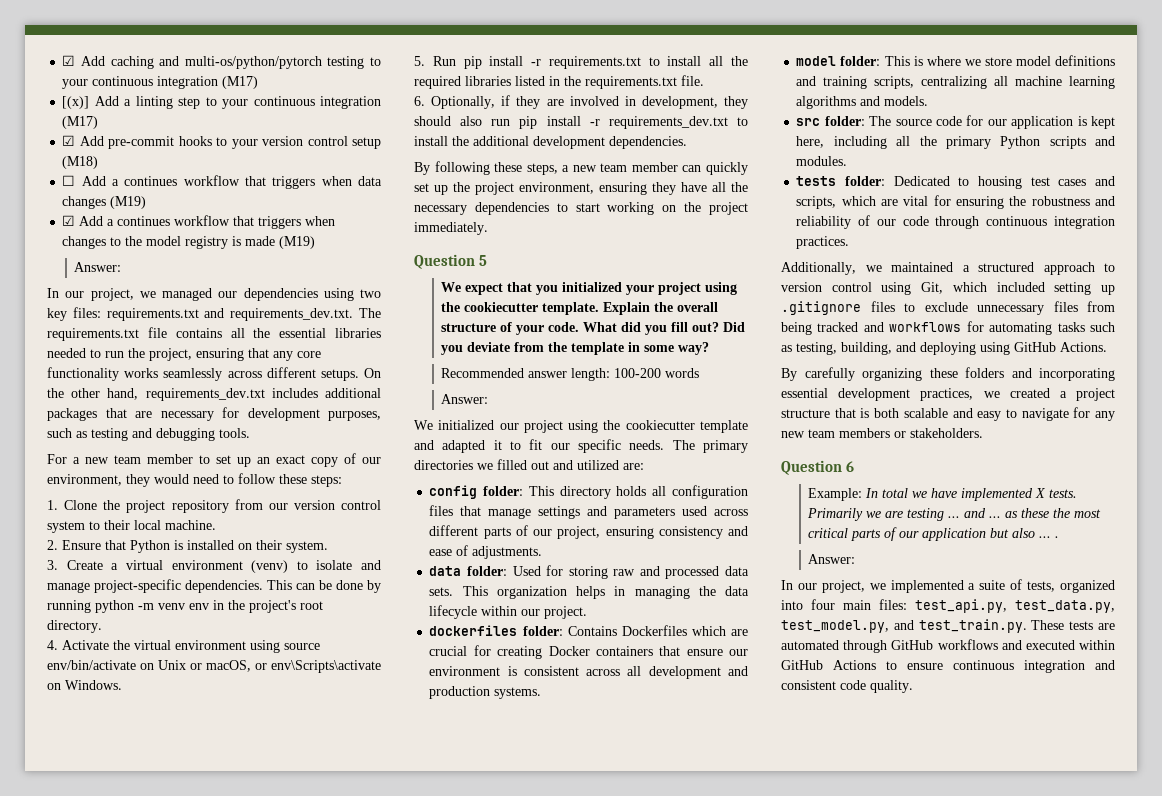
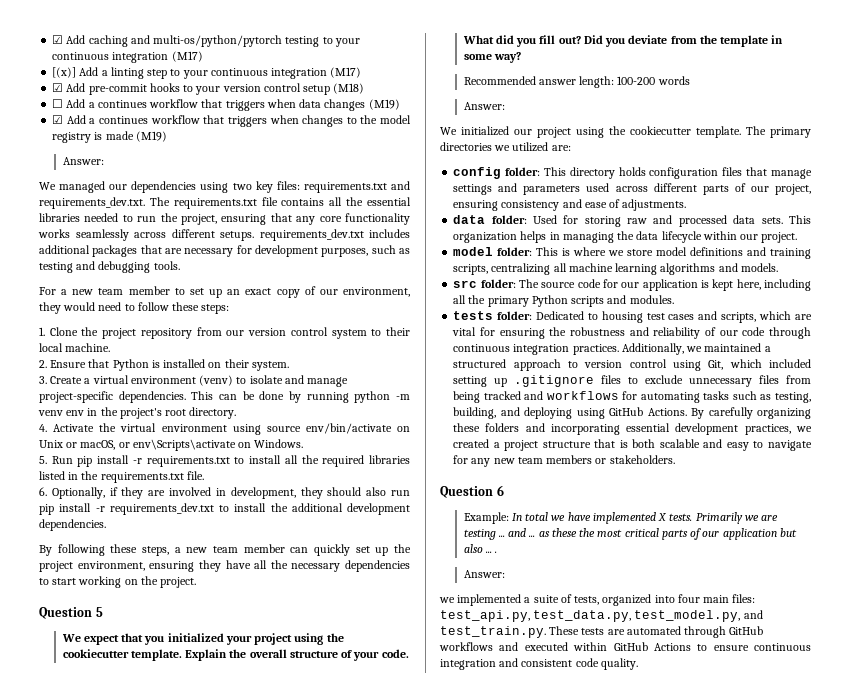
[47,288,156,301] In our project, we -> [39,182,56,190] We
[364,368,381,378] [47,388,139,400] On the other hand, -> (254, 236) none
[709,202,748,215] [414,222,488,235] project immediately. -> [160,577,197,588] project.
[700,420,748,433] [414,439,665,453] template and adapted it to fit our specific needs. -> [696,126,741,138] template.
[497,459,573,470] filled out and -> (511, 148) none
[652,486,667,496] all -> (646, 171) none
[429,625,748,636] [429,645,748,659] [429,666,748,679] [429,686,542,699] // dockerfiles folder: Contains Dockerfiles which are crucial for creating Docker containers that ensure our environment is consistent across all development and production systems. -> (798, 237) none
(850, 242) // -> (619, 349) none
(1107, 347) // -> (687, 412) none
[781,580,865,593] In our project, -> (505, 574) none

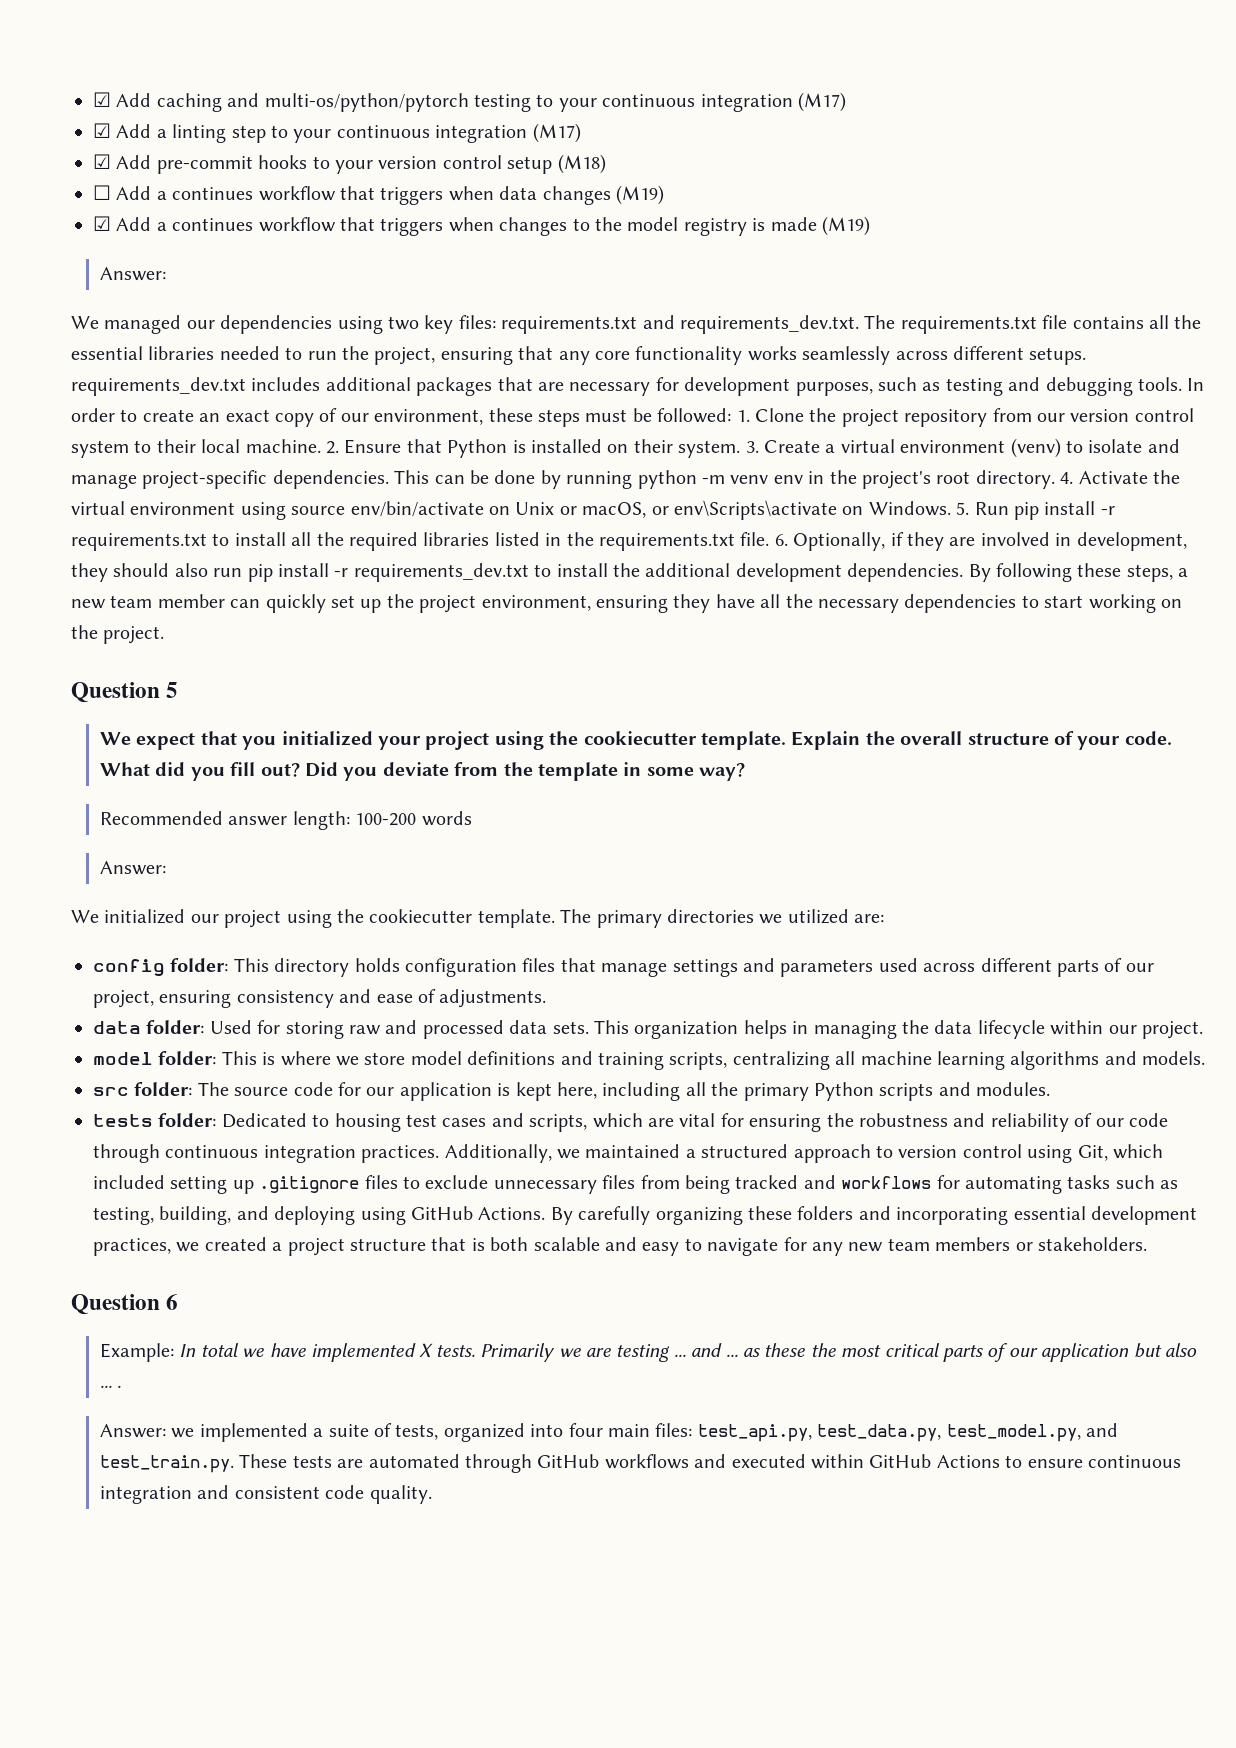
[52,67,77,78] [(x)] -> [93,123,111,138] ☑
[39,286,223,298] // For a new team member to set up -> [1187,378,1205,391] [71,408,194,422] In order to create
[39,302,230,314] they would need to follow these steps: // -> [488,408,732,427] these steps must be followed:
(111, 347) // -> (321, 446) none
(289, 366) // -> (741, 449) none
(237, 413) // -> (1055, 479) none
(304, 443) // -> (951, 508) none
(204, 475) // -> (770, 539) none
(106, 525) // -> (964, 572) none
(505, 574) // -> (167, 1431) none

